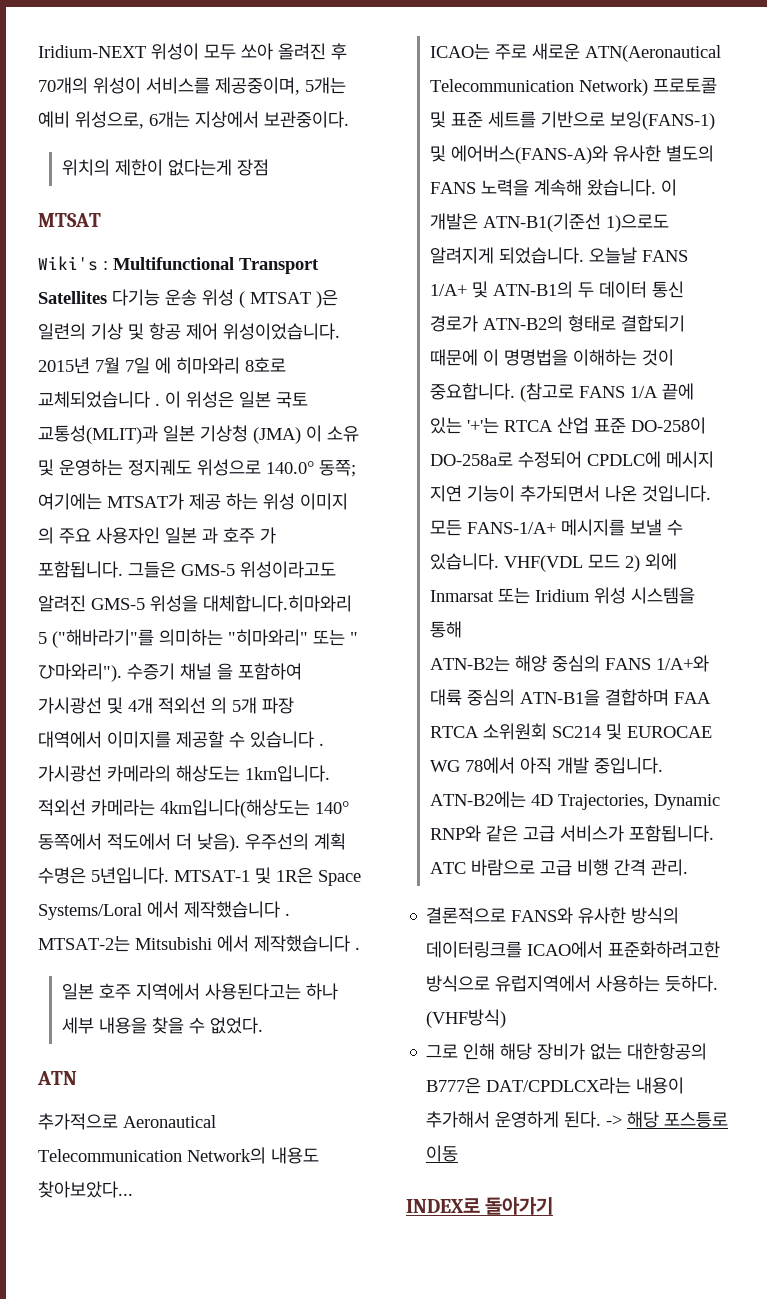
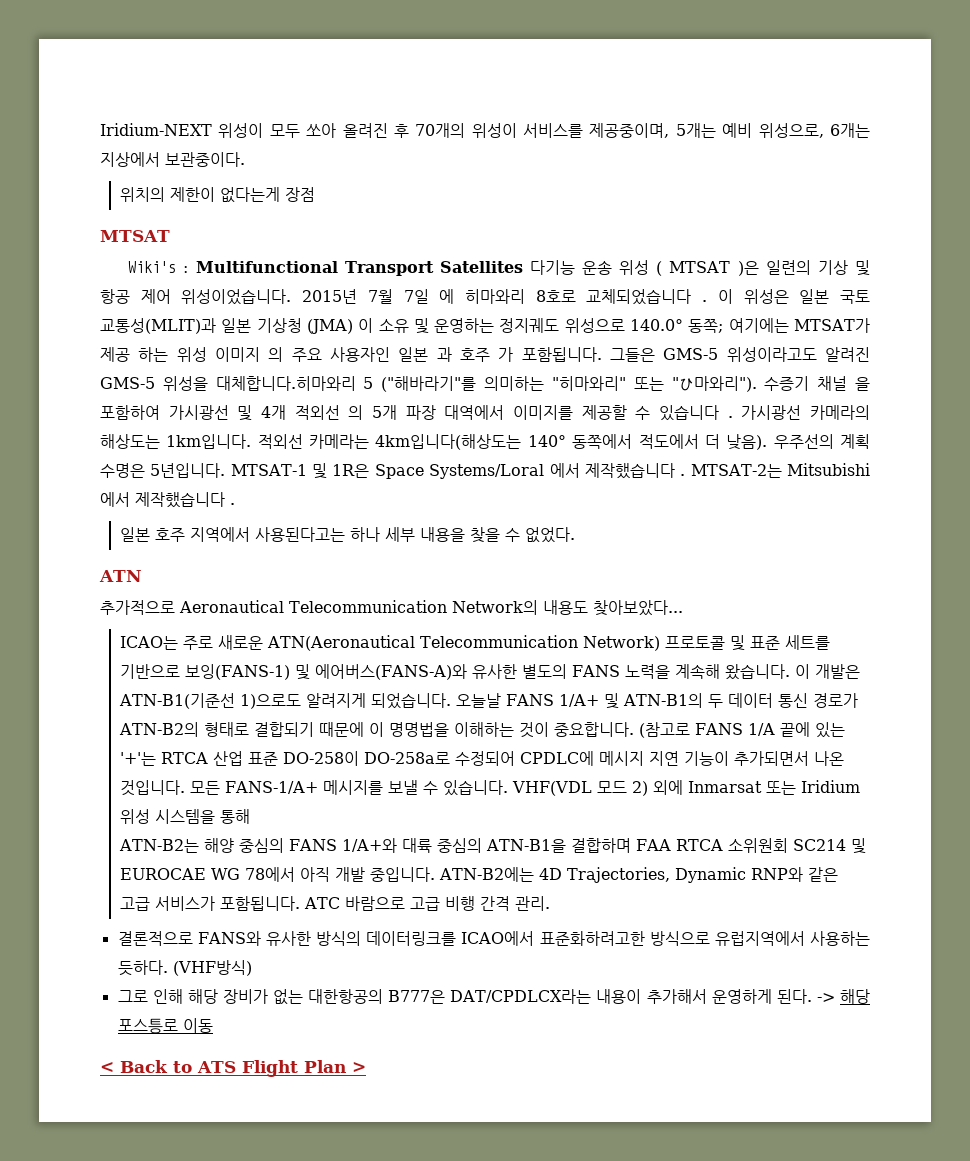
[406,1197,554,1215] INDEX로 돌아가기 -> [100,1060,366,1077] < Back to ATS Flight Plan >

